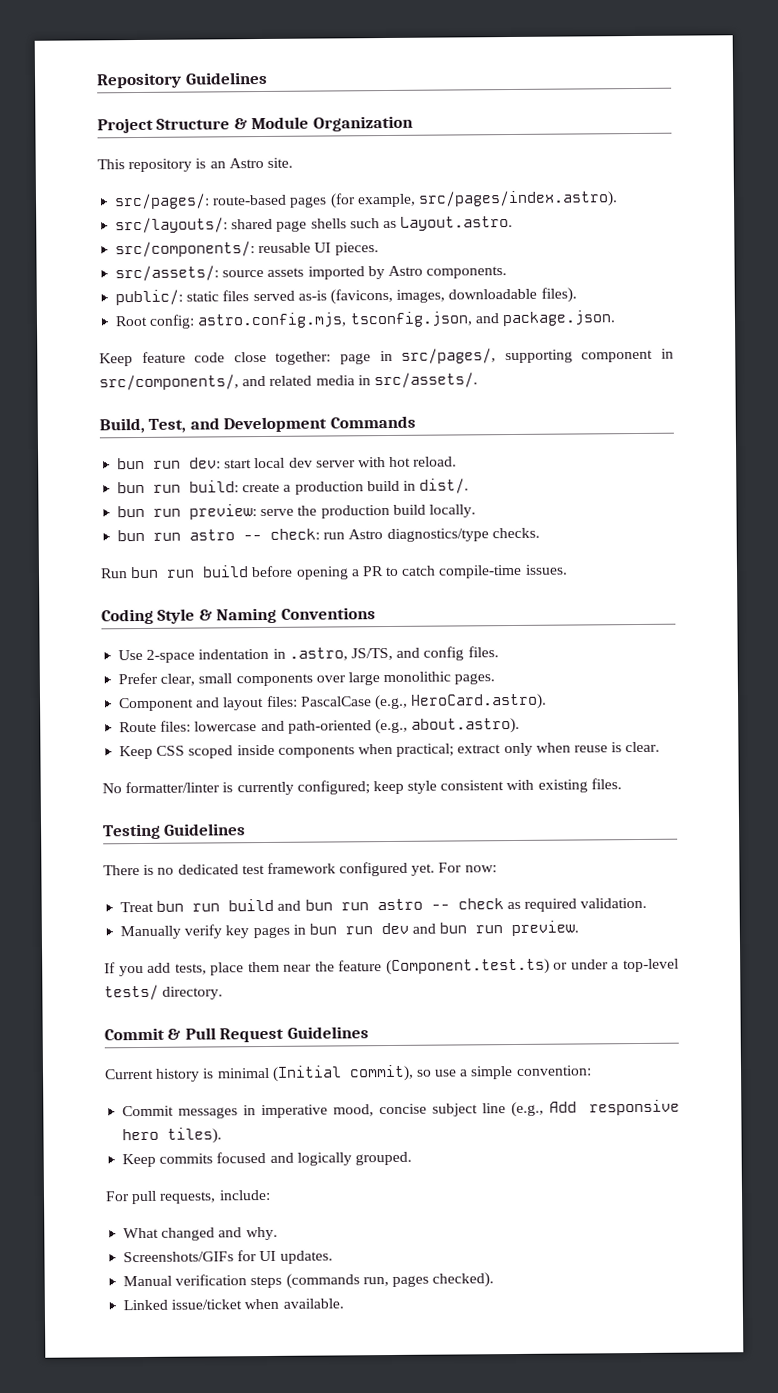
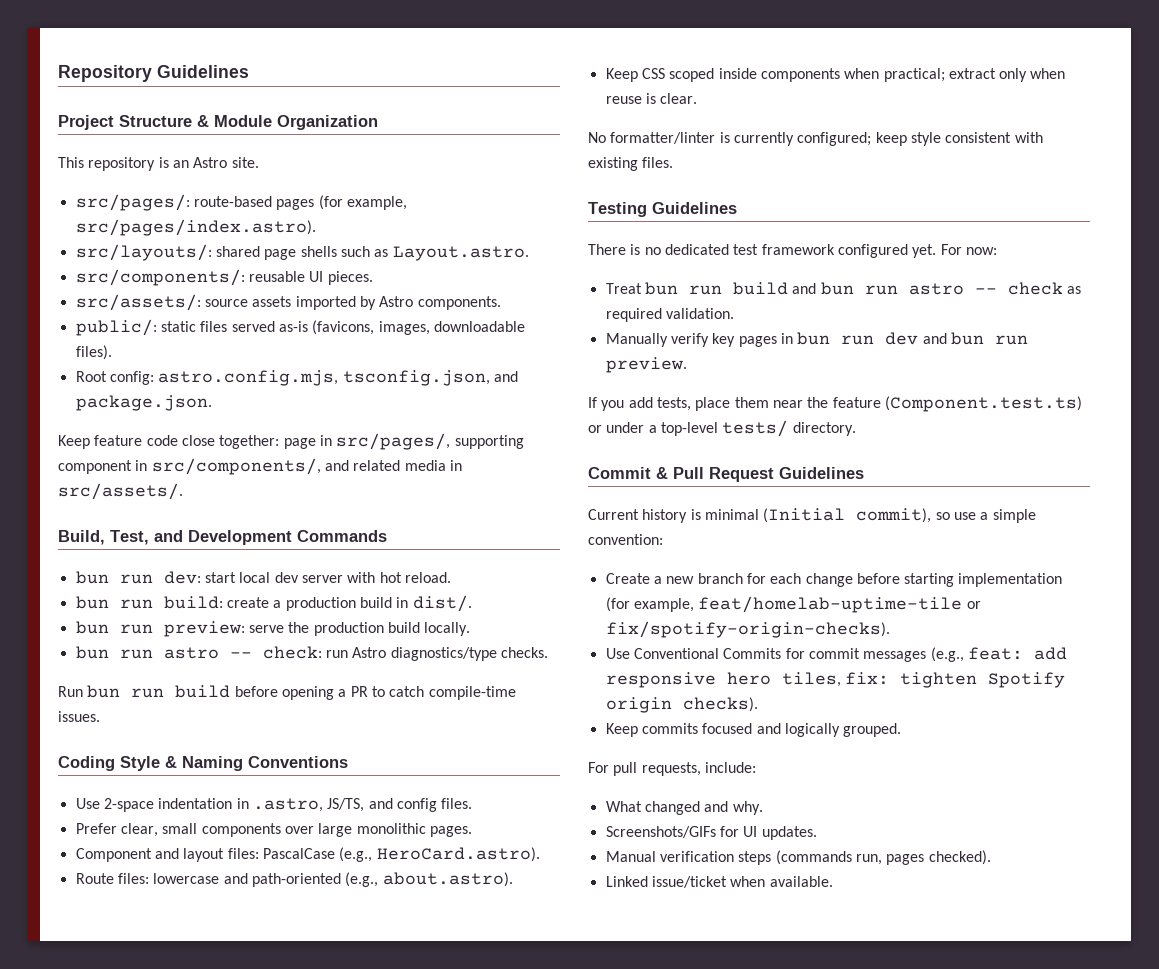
[122,1099,680,1119] [122,1127,223,1144] Commit messages in imperative mood, concise subject line (e.g., Add responsive hero tiles). -> [605,573,1063,587] [605,596,981,613] [605,621,890,638] [605,647,1067,662] [605,672,1065,688] [605,697,758,713] Create a new branch for each change before starting implementation (for example, feat/homelab-uptime-tile or fix/spotify-origin-checks). // Use Conventional Commits for commit messages (e.g., feat: add responsive hero tiles, fix: tighten Spotify origin checks).

